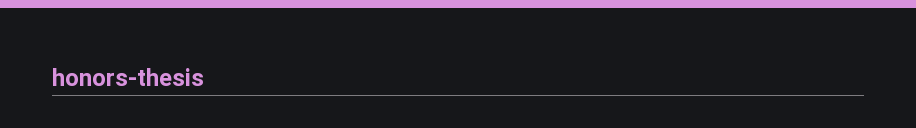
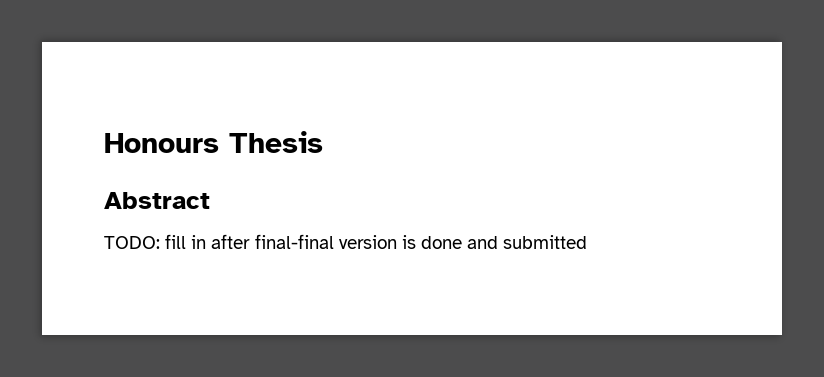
[52,68,204,86] honors-thesis -> [104,131,323,153] [104,192,210,209] [104,234,588,249] Honours Thesis // Abstract // TODO: fill in after final-final version is done and submitted

